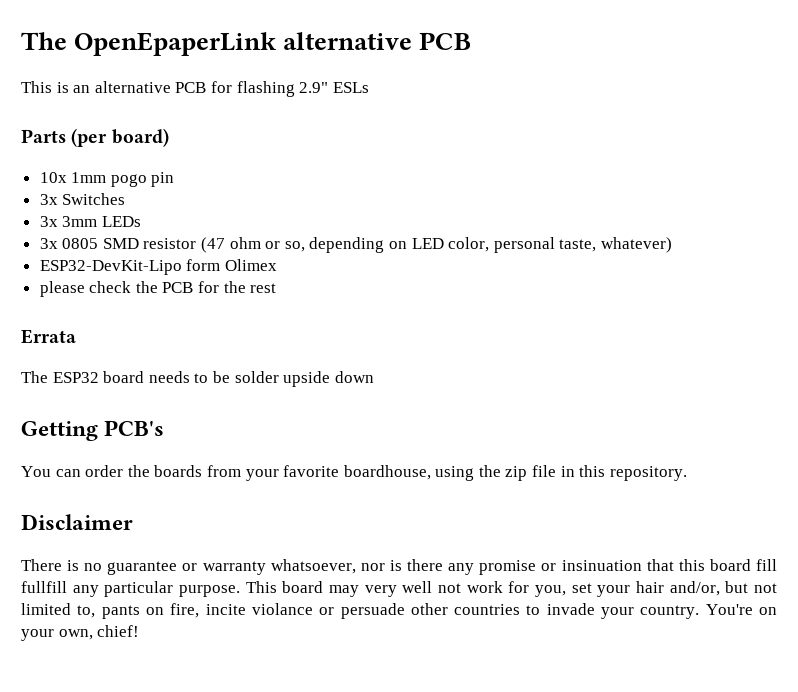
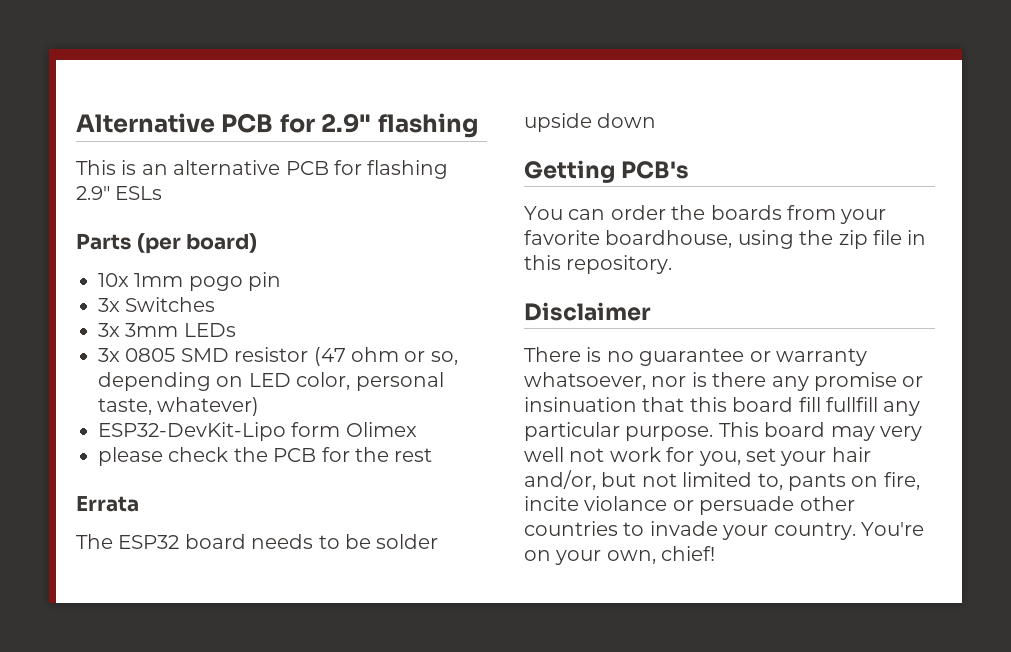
[21,32,472,56] The OpenEpaperLink alternative PCB -> [76,113,478,138] Alternative PCB for 2.9" flashing

